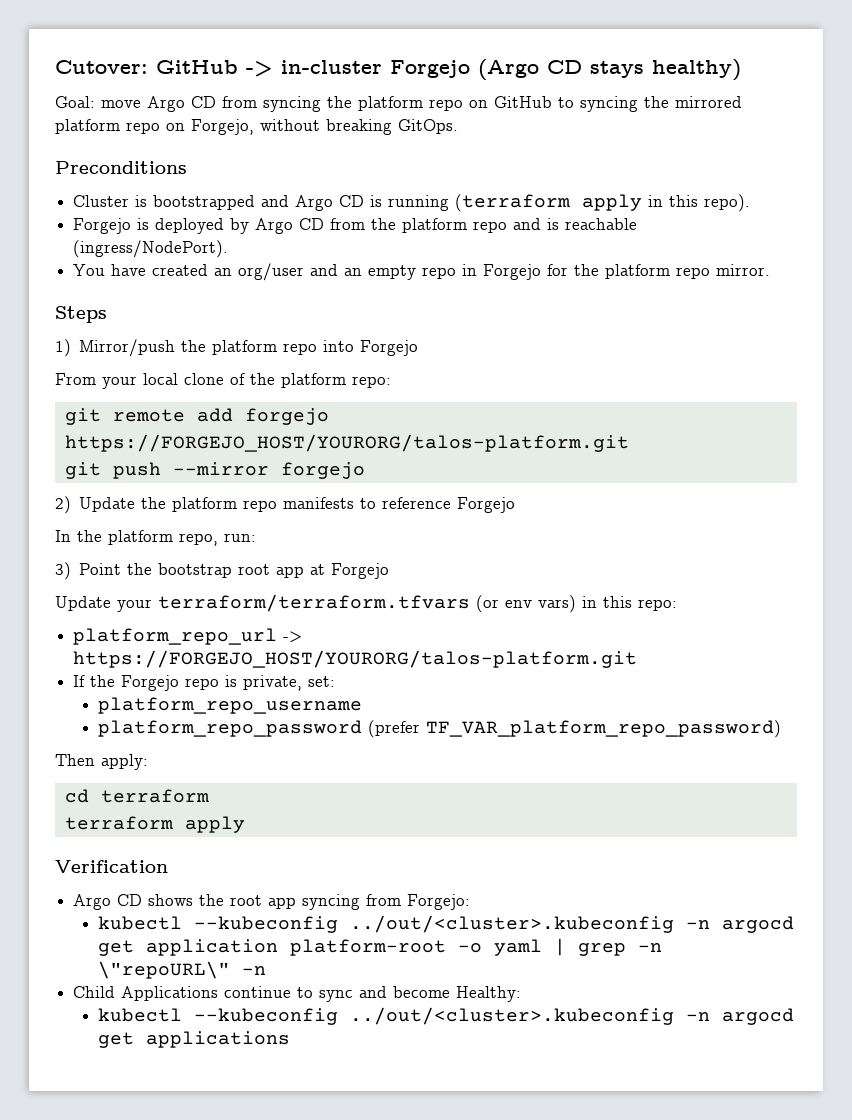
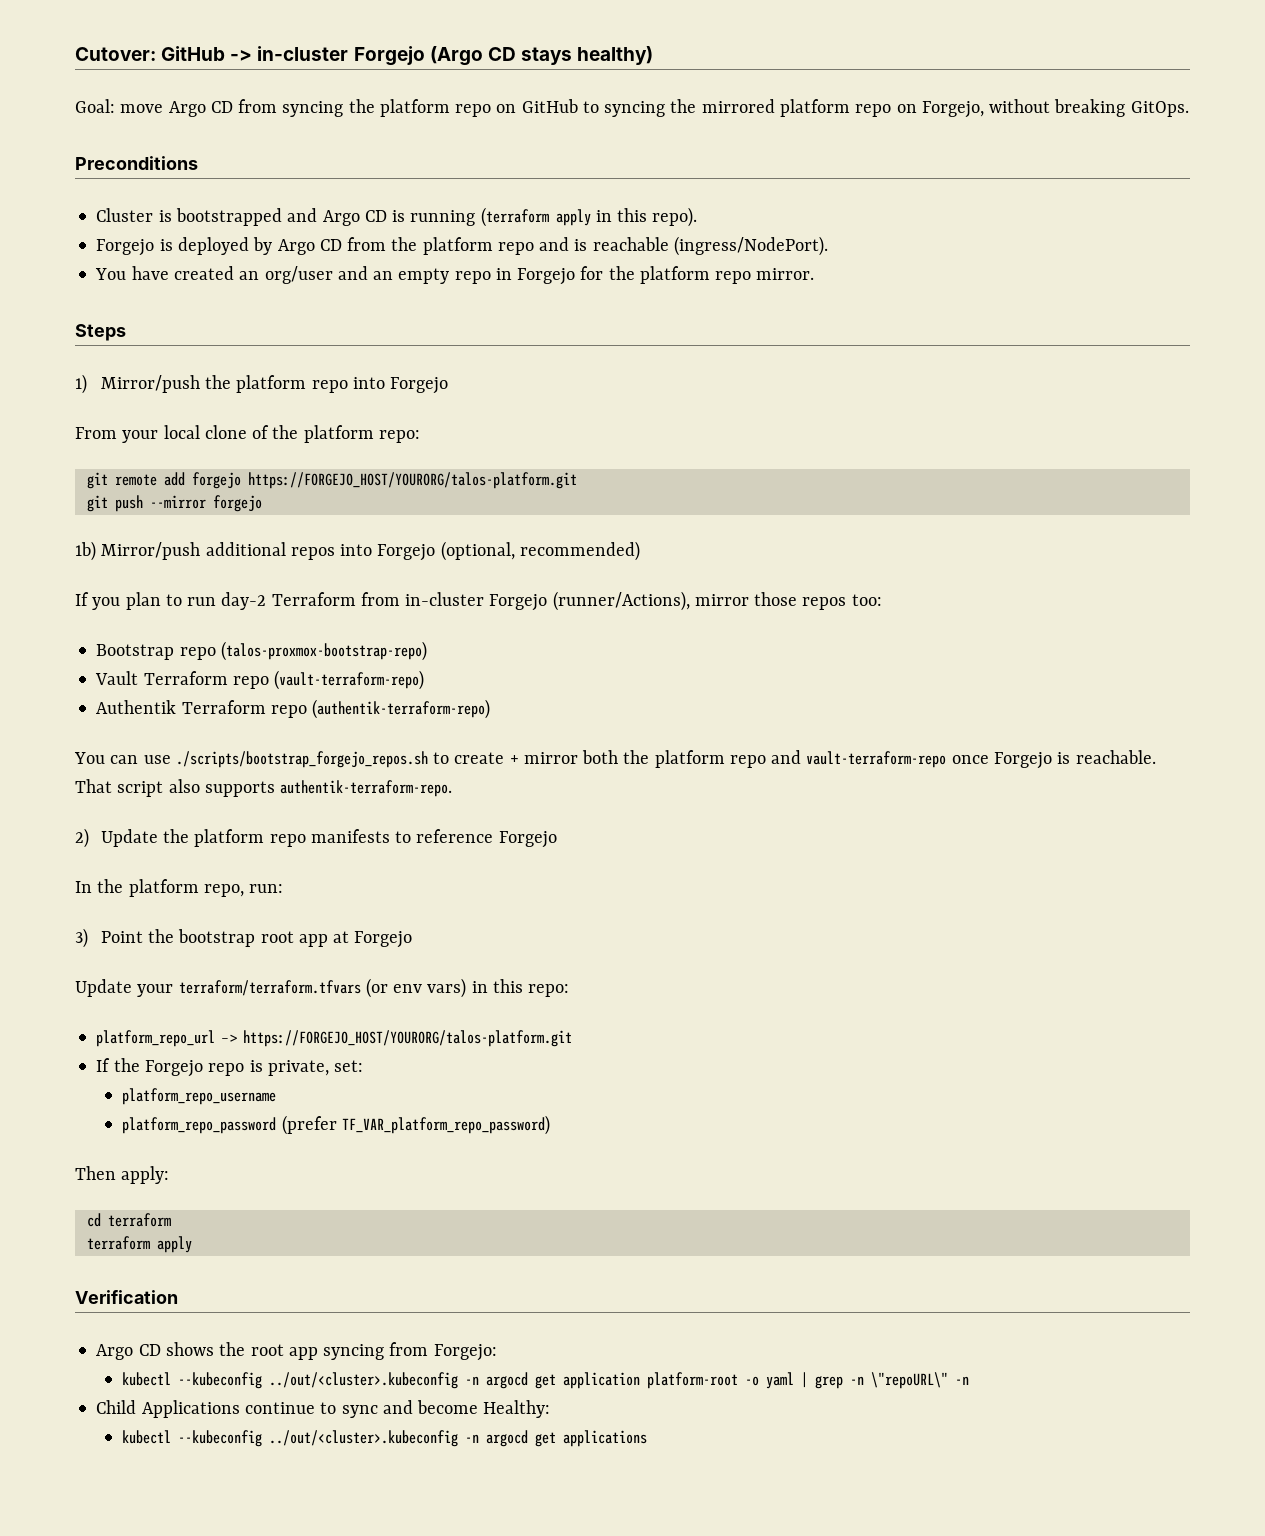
(365, 470) none -> [75,541,640,561] [75,591,882,611] [96,641,427,661] [95,670,425,690] [96,699,491,719] [74,750,1156,769] [75,779,453,797] // 1b) Mirror/push additional repos into Forgejo (optional, recommended) // If you plan to run day-2 Terraform from in-cluster Forgejo (runner/Actions), mirror those repos too: // Bootstrap repo (talos-proxmox-bootstrap-repo) // Vault Terraform repo (vault-terraform-repo) // Authentik Terraform repo (authentik-terraform-repo) // You can use ./scripts/bootstrap_forgejo_repos.sh to create + mirror both the platform repo and vault-terraform-repo once Forgejo is reachable. That script also supports authentik-terraform-repo.

